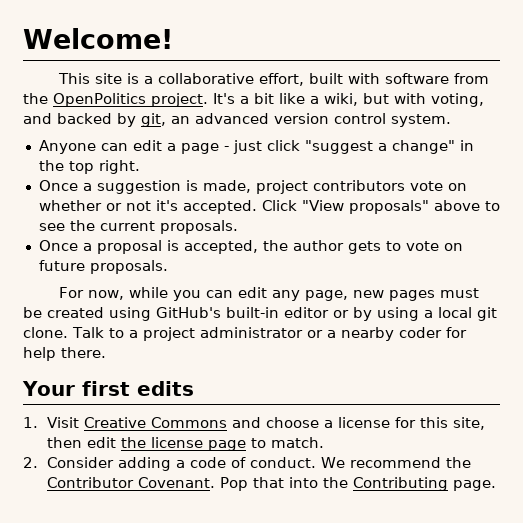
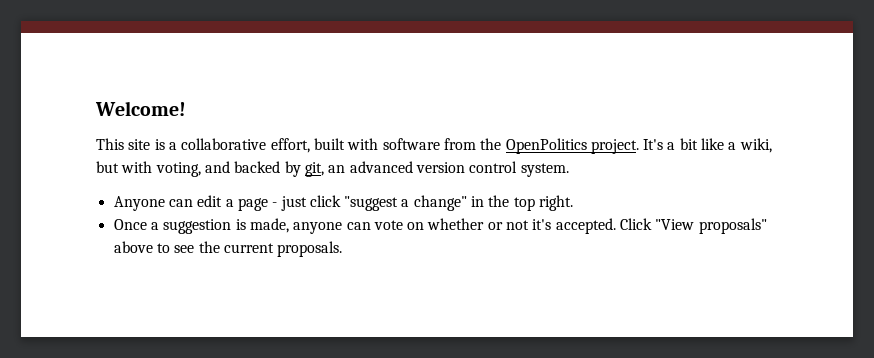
[255,180,405,194] project contributors -> [293,222,371,234] anyone can
[38,240,463,254] [38,260,168,274] [59,287,480,301] [23,307,497,321] [23,327,467,341] [23,347,106,361] [22,381,194,396] [23,417,486,430] [47,437,325,451] [23,457,472,471] [47,477,497,491] // Once a proposal is accepted, the author gets to vote on future proposals. // For now, while you can edit any page, new pages must be created using GitHub's built-in editor or by using a local git clone. Talk to a project administrator or a nearby coder for help there. // Your first edits // 1. Visit Creative Commons and choose a license for this site, then edit the license page to match. // 2. Consider adding a code of conduct. We recommend the Contributor Covenant. Pop that into the Contributing page. -> (343, 249) none

